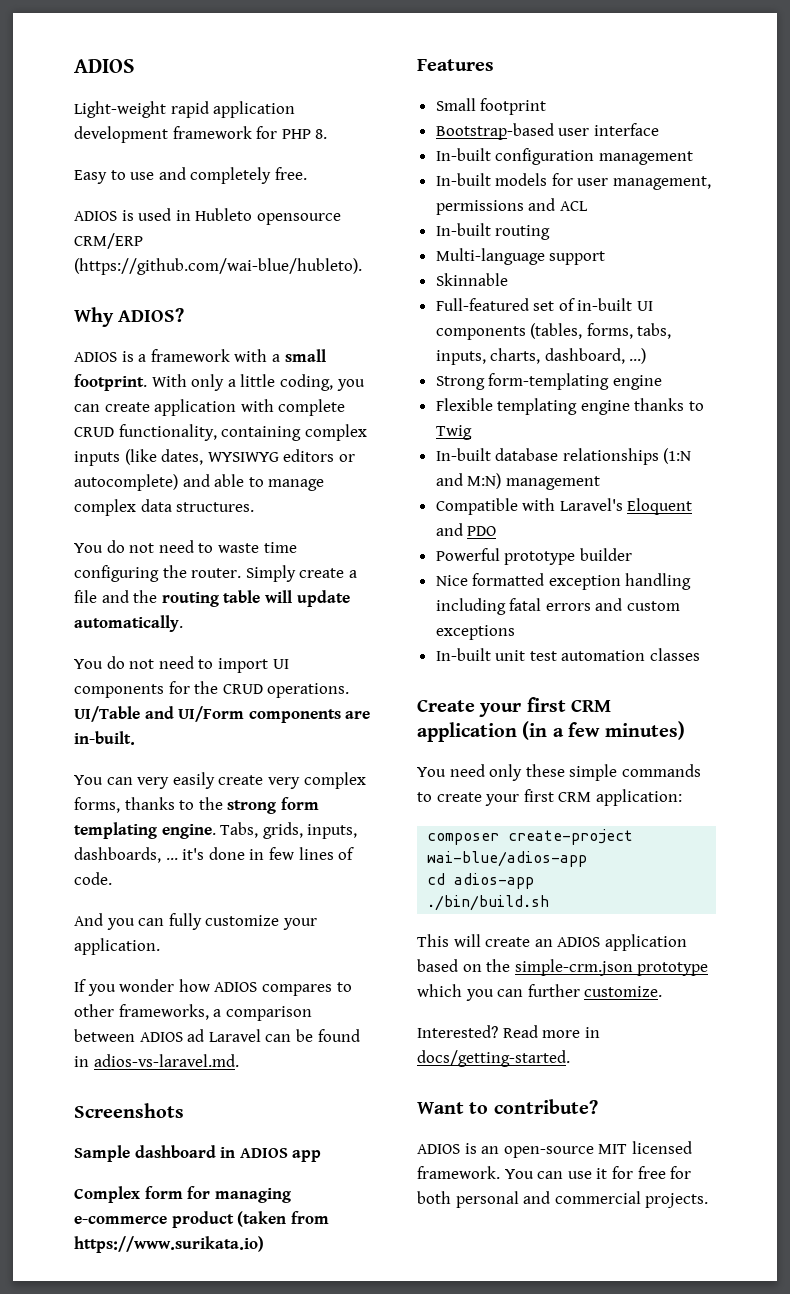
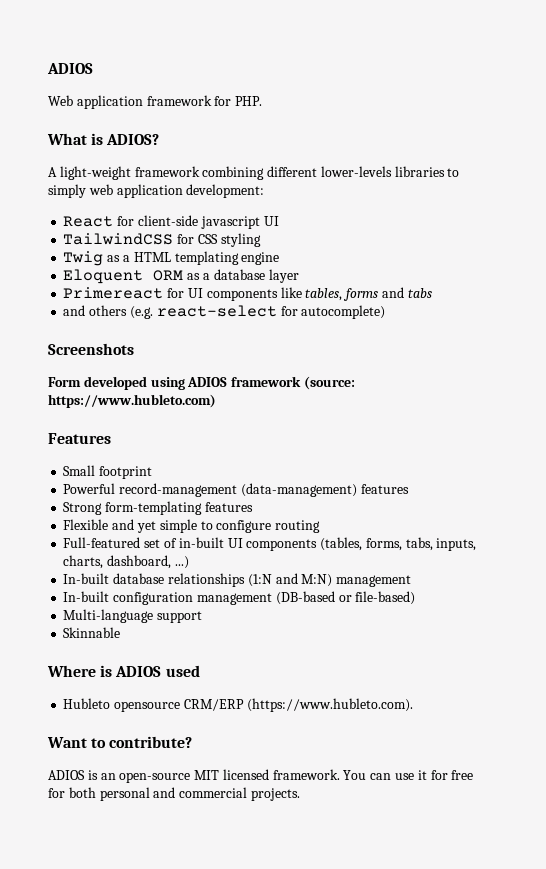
[74,101,296,118] [74,126,328,143] [74,167,307,184] [74,208,341,225] [74,233,143,249] [74,258,362,275] [74,307,185,327] [74,349,326,362] [74,374,365,391] [74,399,346,416] [74,424,367,441] [74,449,355,466] [74,474,325,491] [74,499,255,516] [74,540,297,553] [74,565,357,582] [74,590,350,607] [74,615,183,632] [74,656,289,673] [74,681,350,698] [74,706,371,723] [74,731,135,745] [74,772,366,789] [74,797,319,814] [74,822,358,839] [74,847,355,863] [74,872,112,885] [74,913,317,930] [74,938,160,955] [74,979,352,996] [74,1004,312,1021] [74,1029,360,1042] [74,1054,239,1067] [74,1103,184,1118] [74,1145,322,1162] [74,1186,291,1203] [74,1211,329,1228] [74,1236,264,1253] [417,59,494,71] [435,98,547,115] [435,123,659,140] [435,148,693,165] [435,173,712,190] [435,198,588,215] [435,223,551,240] [435,248,606,265] [435,273,508,286] Light-weight rapid application development framework for PHP 8. // Easy to use and completely free. // ADIOS is used in Hubleto opensource CRM/ERP (https://github.com/wai-blue/hubleto). // Why ADIOS? // ADIOS is a framework with a small footprint. With only a little coding, you can create application with complete CRUD functionality, containing complex inputs (like dates, WYSIWYG editors or autocomplete) and able to manage complex data structures. // You do not need to waste time configuring the router. Simply create a file and the routing table will update automatically. // You do not need to import UI components for the CRUD operations. UI/Table and UI/Form components are in-built. // You can very easily create very complex forms, thanks to the strong form templating engine. Tabs, grids, inputs, dashboards, ... it's done in few lines of code. // And you can fully customize your application. // If you wonder how ADIOS compares to other frameworks, a comparison between ADIOS ad Laravel can be found in adios-vs-laravel.md. // Screenshots // Sample dashboard in ADIOS app // Complex form for managing e-commerce product (taken from https://www.surikata.io) // Features // Small footprint // Bootstrap-based user interface // In-built configuration management // In-built models for user management, permissions and ACL // In-built routing // Multi-language support // Skinnable -> [48,95,263,109] [47,133,160,145] [48,166,460,180] [48,184,265,198] [63,215,279,229] [63,233,261,247] [63,251,280,266] [63,269,299,284] [63,287,432,301] [63,305,386,319] [48,343,134,355] [48,376,355,390] [48,394,216,408] [48,433,111,444] [63,465,153,479] [63,483,409,497] [63,501,253,515] [63,519,321,533] Web application framework for PHP. // What is ADIOS? // A light-weight framework combining different lower-levels libraries to simply web application development: // React for client-side javascript UI // TailwindCSS for CSS styling // Twig as a HTML templating engine // Eloquent ORM as a database layer // Primereact for UI components like tables, forms and tabs // and others (e.g. react-select for autocomplete) // Screenshots // Form developed using ADIOS framework (source: https://www.hubleto.com) // Features // Small footprint // Powerful record-management (data-management) features // Strong form-templating features // Flexible and yet simple to configure routing
[435,373,662,390] [435,398,705,415] [435,425,472,440] // Strong form-templating engine // Flexible templating engine thanks to Twig -> (189, 562) none
[435,498,693,515] [435,523,497,536] [435,548,632,565] [435,573,692,590] [435,598,681,615] [435,625,515,640] [435,648,701,661] [417,697,612,717] [417,721,685,742] [417,764,701,781] [417,789,682,806] [427,829,634,845] [427,851,588,867] [427,873,535,889] [427,895,550,911] [417,934,687,951] [417,959,709,976] [417,984,663,1001] [417,1025,600,1038] [417,1050,570,1067] Compatible with Laravel's Eloquent and PDO // Powerful prototype builder // Nice formatted exception handling including fatal errors and custom exceptions // In-built unit test automation classes // Create your first CRM application (in a few minutes) // You need only these simple commands to create your first CRM application: // composer create-project wai-blue/adios-app // cd adios-app // ./bin/build.sh // This will create an ADIOS application based on the simple-crm.json prototype which you can further customize. // Interested? Read more in docs/getting-started. -> [63,591,416,605] [63,609,203,623] [63,627,121,638] [47,665,200,677] [63,698,413,712] In-built configuration management (DB-based or file-based) // Multi-language support // Skinnable // Where is ADIOS used // Hubleto opensource CRM/ERP (https://www.hubleto.com).

